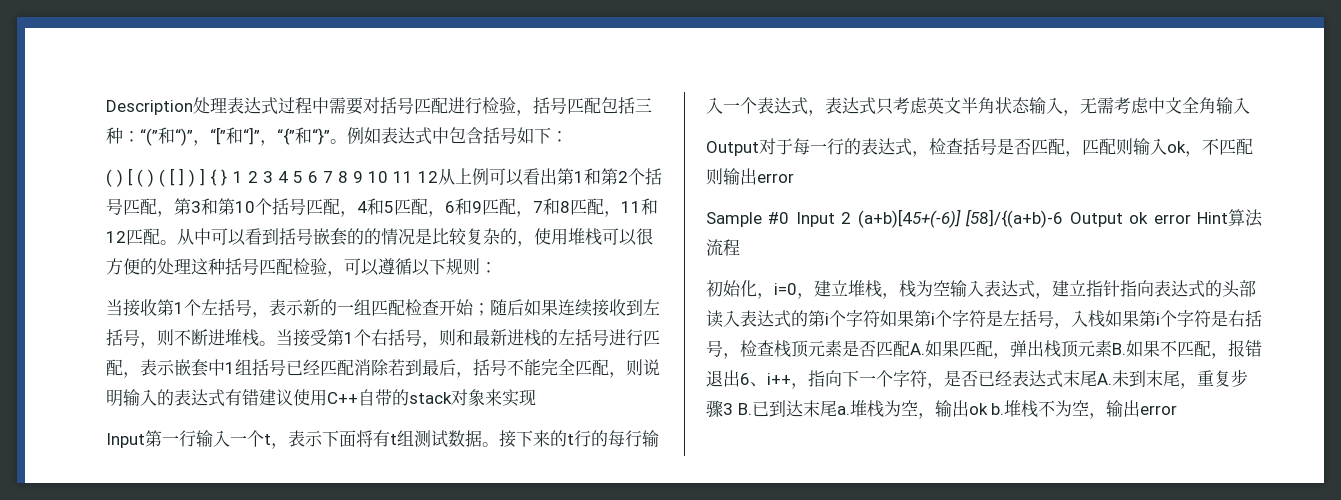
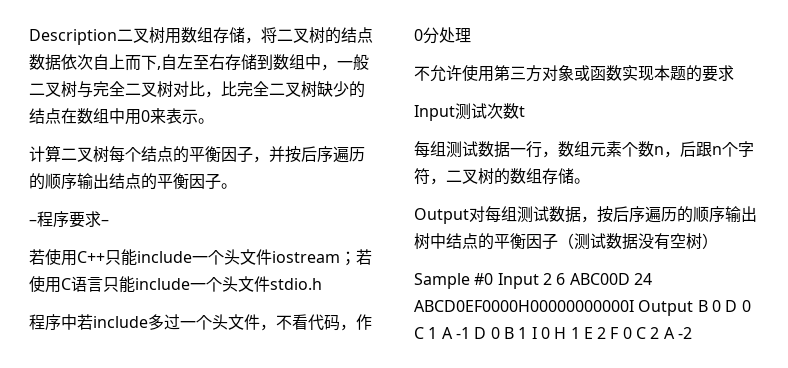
[193,97,652,116] [106,127,568,146] [106,168,662,187] [106,198,658,217] [106,228,653,247] [106,258,497,277] [106,299,660,318] [106,329,660,348] [106,359,660,378] [106,389,502,407] 处理表达式过程中需要对括号匹配进行检验，括号匹配包括三种：“(”和“)”，“[”和“]”，“{”和“}”。例如表达式中包含括号如下： // ( ) [ ( ) ( [ ] ) ] { } 1 2 3 4 5 6 7 8 9 10 11 12从上例可以看出第1和第2个括号匹配，第3和第10个括号匹配，4和5匹配，6和9匹配，7和8匹配，11和12匹配。从中可以看到括号嵌套的的情况是比较复杂的，使用堆栈可以很方便的处理这种括号匹配检验，可以遵循以下规则： // 当接收第1个左括号，表示新的一组匹配检查开始；随后如果连续接收到左括号，则不断进堆栈。当接受第1个右括号，则和最新进栈的左括号进行匹配，表示嵌套中1组括号已经匹配消除若到最后，括号不能完全匹配，则说明输入的表达式有错建议使用C++自带的stack对象来 -> [117,27,373,44] [29,54,369,71] [29,81,365,98] [29,108,214,125] [29,145,365,163] [29,173,237,190] [29,211,109,228] [29,249,372,266] [29,276,322,293] [29,314,372,331] [414,27,471,44] [414,65,622,82] 二叉树用数组存储，将二叉树的结点数据依次自上而下,自左至右存储到数组中，一般二叉树与完全二叉树对比，比完全二叉树缺少的结点在数组中用0来表示。 // 计算二叉树每个结点的平衡因子，并按后序遍历的顺序输出结点的平衡因子。 // –程序要求– // 若使用C++只能include一个头文件iostream；若使用C语言只能include一个头文件stdio.h // 程序中若include多过一个头文件，不看代码，作0分处理 // 不允许使用第三方对象或函数
[106,430,659,449] [706,97,1250,116] [706,138,1253,157] [706,168,794,185] [706,209,1263,228] [706,239,740,256] [706,280,1256,299] [706,310,1262,329] [706,340,1262,359] [706,369,1248,389] [706,400,1178,419] // Input第一行输入一个t，表示下面将有t组测试数据。接下来的t行的每行输入一个表达式，表达式只考虑英文半角状态输入，无需考虑中文全角输入 // Output对于每一行的表达式，检查括号是否匹配，匹配则输入ok，不匹配则输出error // Sample #0 Input 2 (a+b)[45+(-6)] [58]/{(a+b)-6 Output ok error Hint算法流程 // 初始化，i=0，建立堆栈，栈为空输入表达式，建立指针指向表达式的头部读入表达式的第i个字符如果第i个字符是左括号，入栈如果第i个字符是右括号，检查栈顶元素是否匹配A.如果匹配，弹出栈顶元素B.如果不匹配，报错退出6、i++，指向下一个字符，是否已经表达式末尾A.未到末尾，重复步骤3 B.已到达末尾a.堆栈为空，输出ok b.堆栈不为空，输出error -> [654,65,734,82] [414,103,525,121] [414,141,754,158] [414,168,590,185] [414,206,757,224] [414,233,718,250] [414,273,652,289] [414,300,751,316] [414,327,693,339] 本题的要求 // Input测试次数t // 每组测试数据一行，数组元素个数n，后跟n个字符，二叉树的数组存储。 // Output对每组测试数据，按后序遍历的顺序输出树中结点的平衡因子（测试数据没有空树） // Sample #0 Input 2 6 ABC00D 24 ABCD0EF0000H00000000000I Output B 0 D 0 C 1 A -1 D 0 B 1 I 0 H 1 E 2 F 0 C 2 A -2

